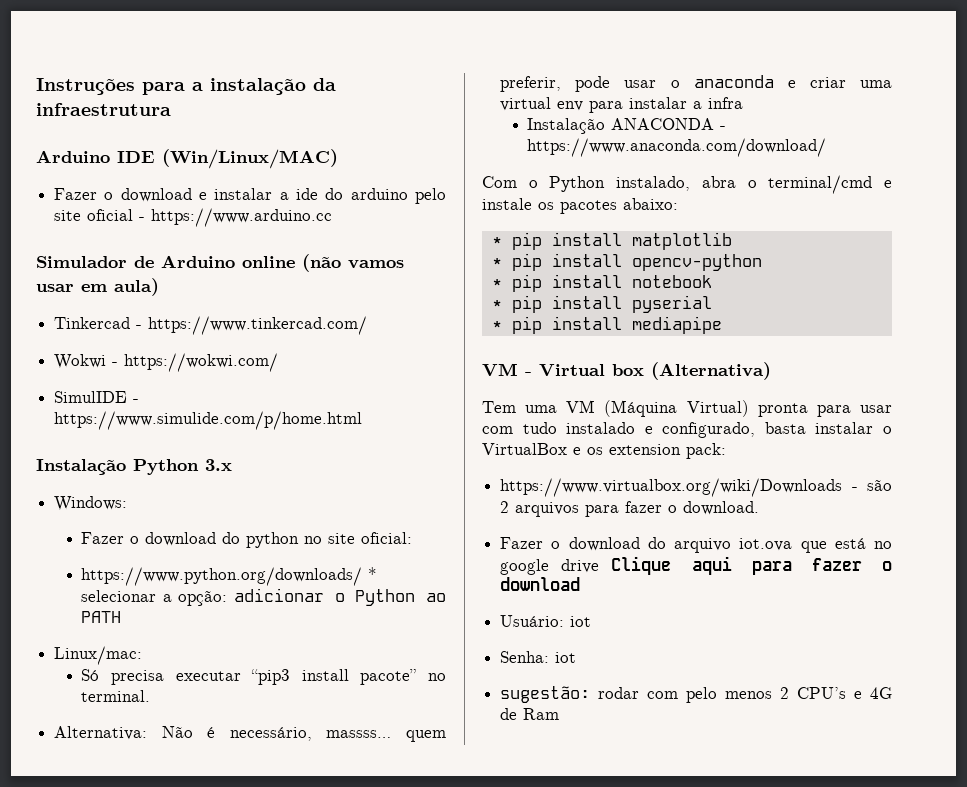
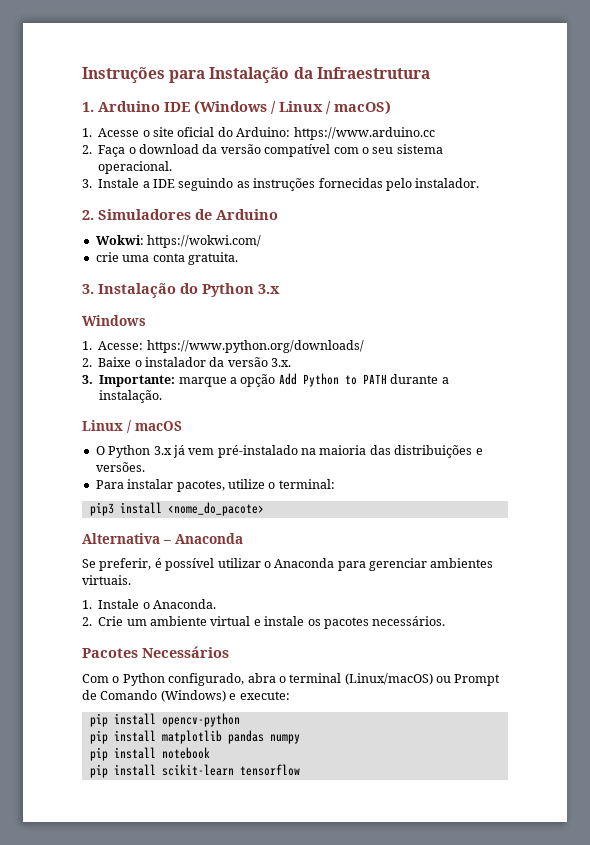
[192,78,336,95] [36,103,171,116] [36,149,338,169] [54,188,446,204] [54,208,333,227] [36,254,404,272] [36,278,159,296] [54,316,368,335] [54,353,279,372] [54,391,140,403] [54,411,363,430] [36,459,232,475] [54,496,128,511] [81,532,413,548] [81,567,378,586] [81,588,447,606] [81,611,122,623] [54,646,143,665] [81,669,446,685] [81,690,151,702] [54,726,446,742] [500,75,892,92] [500,97,744,113] [527,118,727,134] [527,138,827,157] a instalação da infraestrutura // Arduino IDE (Win/Linux/MAC) // Fazer o download e instalar a ide do arduino pelo site oficial - https://www.arduino.cc // Simulador de Arduino online (não vamos usar em aula) // Tinkercad - https://www.tinkercad.com/ // Wokwi - https://wokwi.com/ // SimulIDE - https://www.simulide.com/p/home.html // Instalação Python 3.x // Windows: // Fazer o download do python no site oficial: // https://www.python.org/downloads/ * selecionar a opção: adicionar o Python ao PATH // Linux/mac: // Só precisa executar “pip3 install pacote” no terminal. // Alternativa: Não é necessário, massss… quem preferir, pode usar o anaconda e criar uma virtual env para instalar a infra // Instalação ANACONDA - https://www.anaconda.com/download/ -> [209,67,430,84] [82,100,391,115] [82,127,435,140] [82,144,443,157] [98,161,173,174] [82,178,480,191] [82,209,278,220] [95,235,262,248] [95,252,238,265] [82,283,280,298] [82,315,146,326] [82,340,364,353] [82,357,292,367] [82,373,449,387] [99,390,163,403] [82,420,182,433] [95,445,483,458] [95,462,145,472] [95,479,335,492] [89,502,264,516] [82,533,243,544] [82,558,494,571] [82,575,131,585] [82,599,216,609] [82,616,446,629] [82,646,229,658] Instalação da Infraestrutura // 1. Arduino IDE (Windows / Linux / macOS) // 1. Acesse o site oficial do Arduino: https://www.arduino.cc // 2. Faça o download da versão compatível com o seu sistema operacional. // 3. Instale a IDE seguindo as instruções fornecidas pelo instalador. // 2. Simuladores de Arduino // Wokwi: https://wokwi.com/ // crie uma conta gratuita. // 3. Instalação do Python 3.x // Windows // 1. Acesse: https://www.python.org/downloads/ // 2. Baixe o instalador da versão 3.x. // 3. Importante: marque a opção Add Python to PATH durante a instalação. // Linux / macOS // O Python 3.x já vem pré-instalado na maioria das distribuições e versões. // Para instalar pacotes, utilize o terminal: // pip3 install <nome_do_pacote> // Alternativa – Anaconda // Se preferir, é possível utilizar o Anaconda para gerenciar ambientes virtuais. // 1. Instale o Anaconda. // 2. Crie um ambiente virtual e instale os pacotes necessários. // Pacotes Necessários
[616,176,691,191] instalado, -> [168,673,245,686] configurado,
[768,175,892,194] [482,198,678,214] [491,232,732,250] [491,253,762,271] [491,279,502,288] terminal/cmd e instale os pacotes abaixo: // * pip install matplotlib // * pip install opencv-python // * -> [289,673,501,686] [82,690,290,702] [89,713,240,727] [89,730,300,744] terminal (Linux/macOS) ou Prompt de Comando (Windows) e execute: // pip install opencv-python // pip install matplotlib pandas numpy //
[491,295,712,313] [491,316,722,334] [482,362,771,380] [482,400,892,417] [482,422,892,438] [482,443,726,459] [500,478,892,497] [500,501,760,517] [500,537,892,553] [500,556,892,575] [500,577,581,591] [500,615,592,627] [500,651,577,663] [500,686,892,703] [500,708,560,720] * pip install pyserial // * pip install mediapipe // VM - Virtual box (Alternativa) // Tem uma VM (Máquina Virtual) pronta para usar com tudo instalado e configurado, basta instalar o VirtualBox e os extension pack: // https://www.virtualbox.org/wiki/Downloads - são 2 arquivos para fazer o download. // Fazer o download do arquivo iot.ova que está no google drive Clique aqui para fazer o download // Usuário: iot // Senha: iot // sugestão: rodar com pelo menos 2 CPU’s e 4G de Ram -> [89,764,300,778] pip install scikit-learn tensorflow

